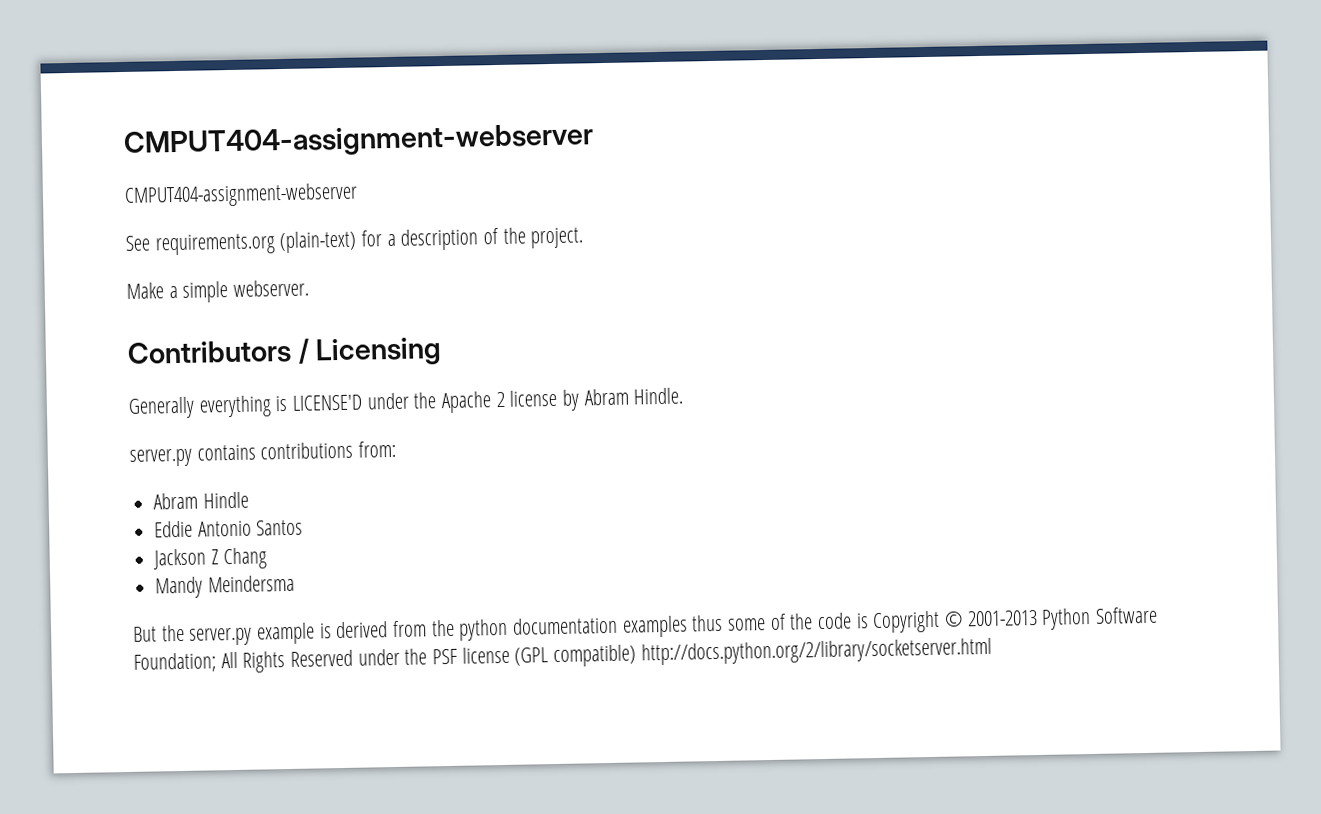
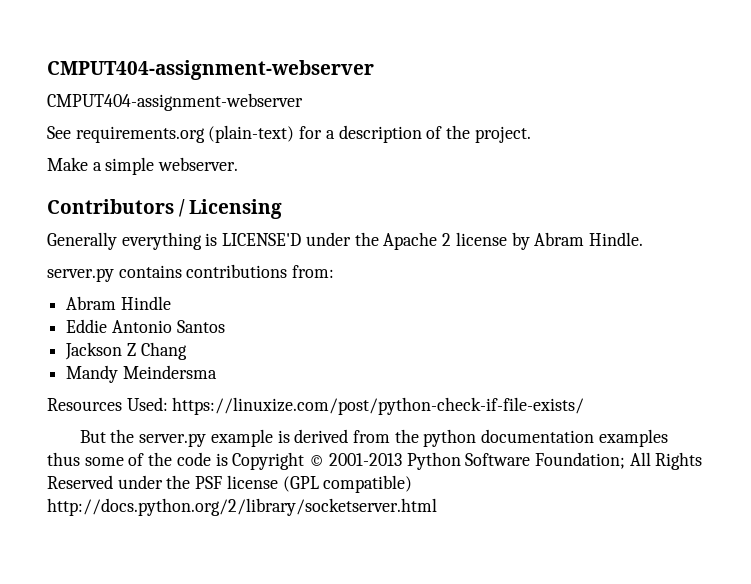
(295, 583) none -> [47,397,585,415] // Resources Used: https://linuxize.com/post/python-check-if-file-exists/

